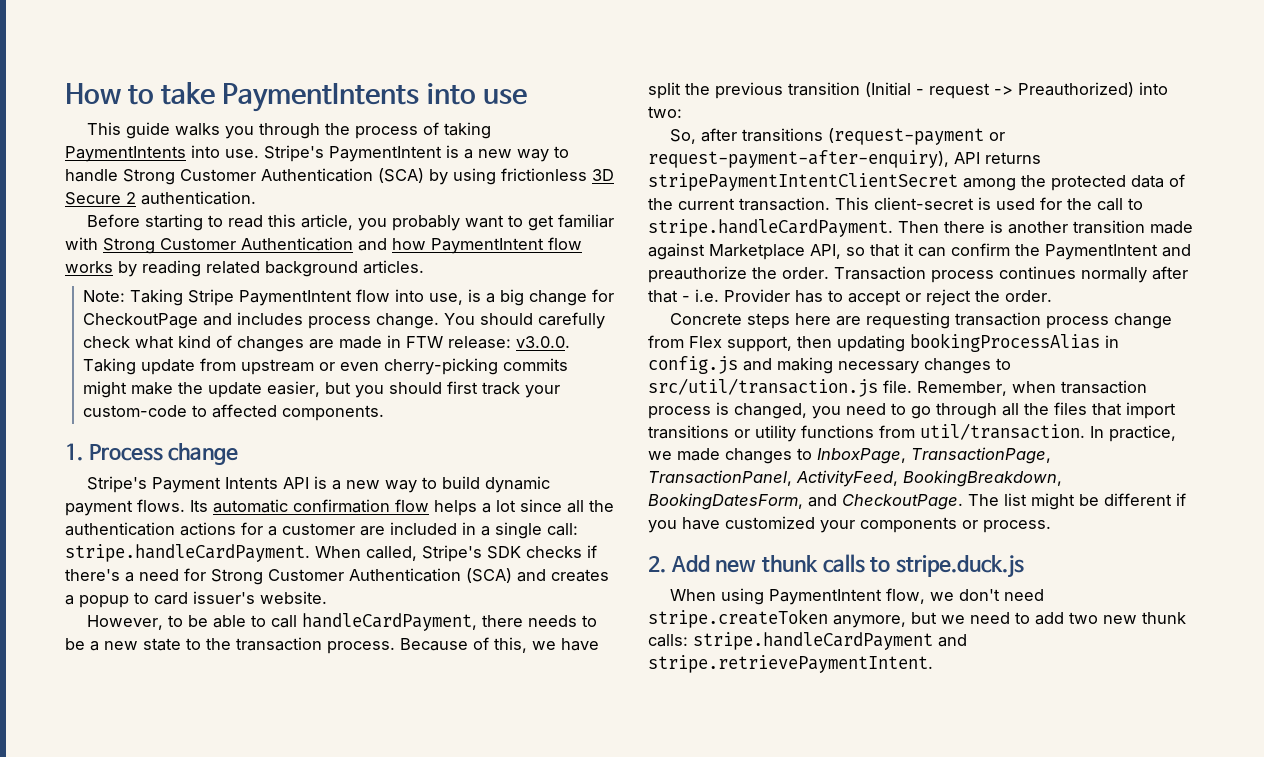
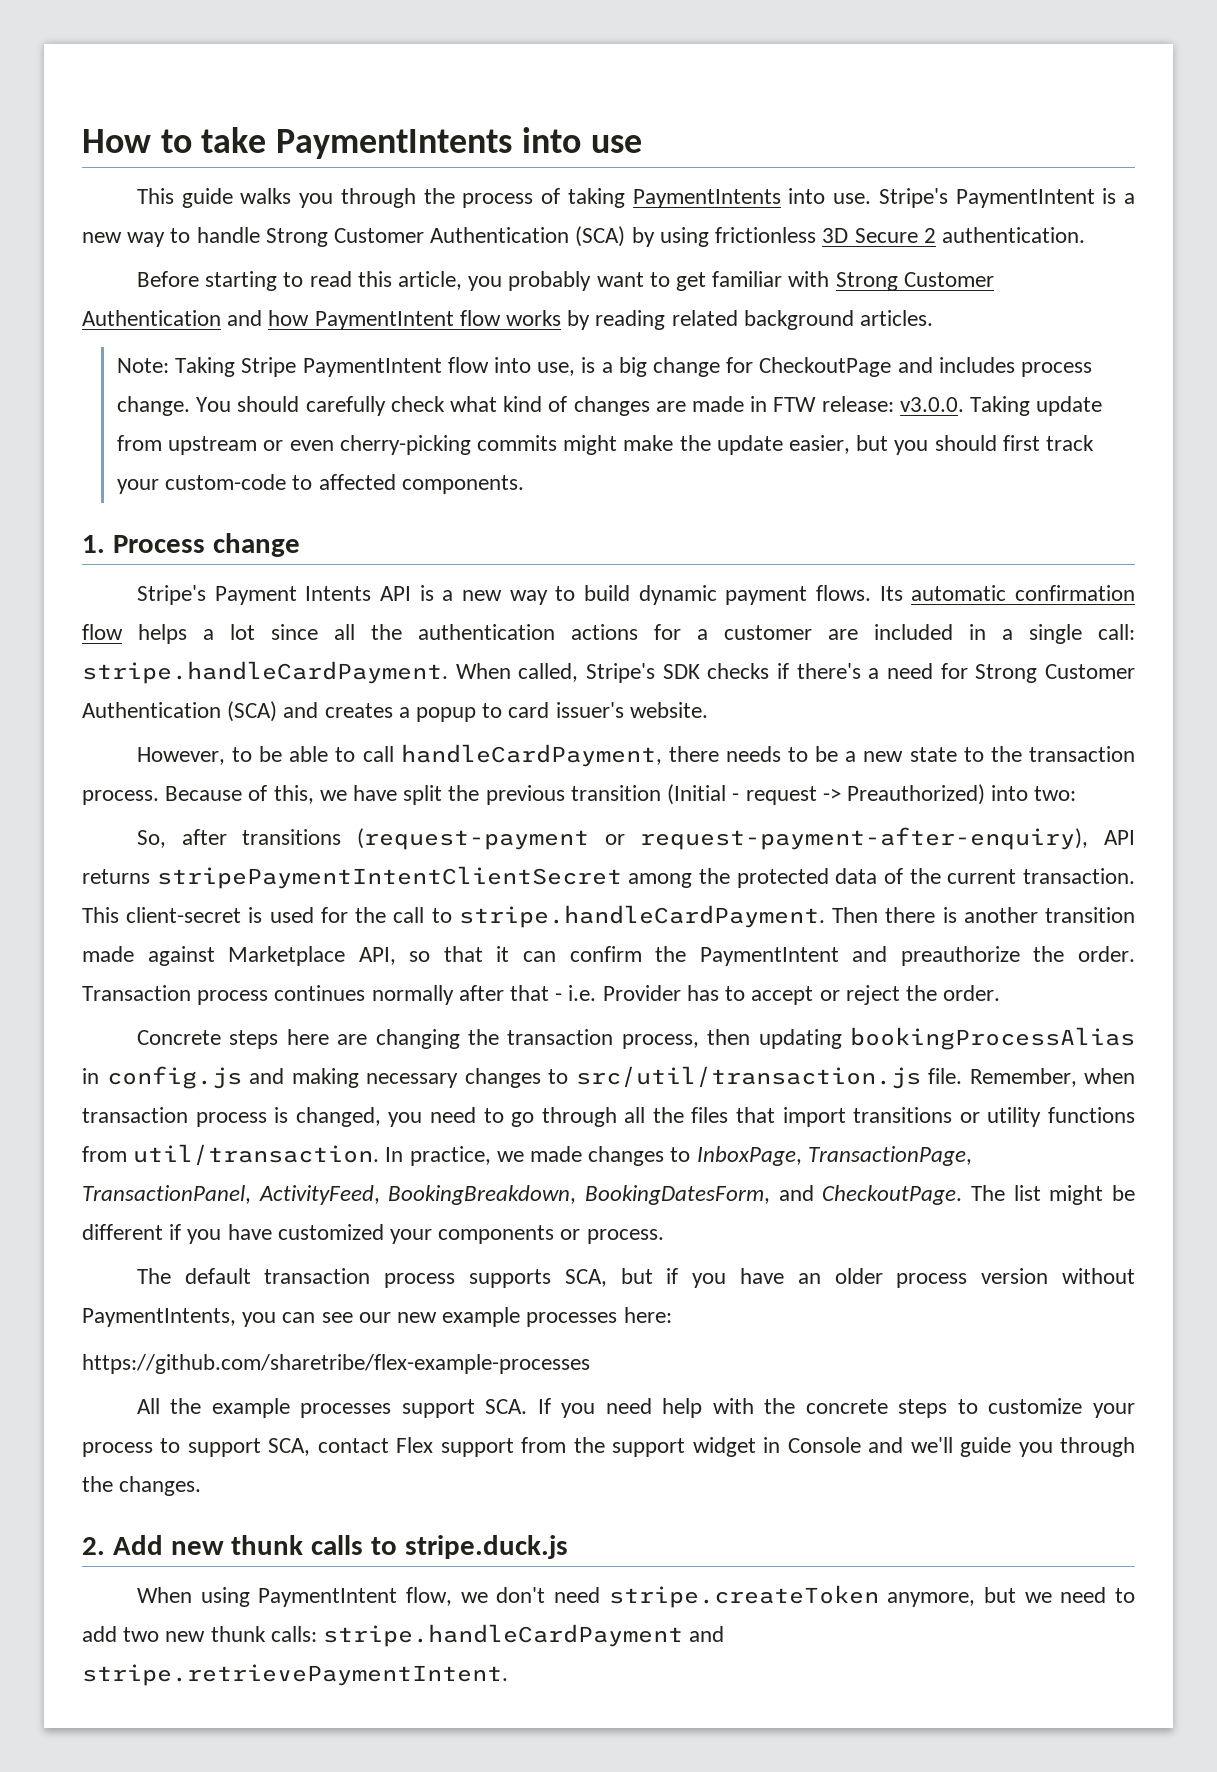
[866,312,1173,329] [648,335,792,352] requesting transaction process change from Flex support, -> [375,1029,699,1049] changing the transaction process,
(1051, 526) none -> [136,1268,1135,1288] [82,1307,672,1327] [82,1354,590,1374] [136,1398,1135,1418] [82,1437,1135,1457] [82,1476,202,1496] // The default transaction process supports SCA, but if you have an older process version without PaymentIntents, you can see our new example processes here: // https://github.com/sharetribe/flex-example-processes // All the example processes support SCA. If you need help with the concrete steps to customize your process to support SCA, contact Flex support from the support widget in Console and we'll guide you through the changes.

